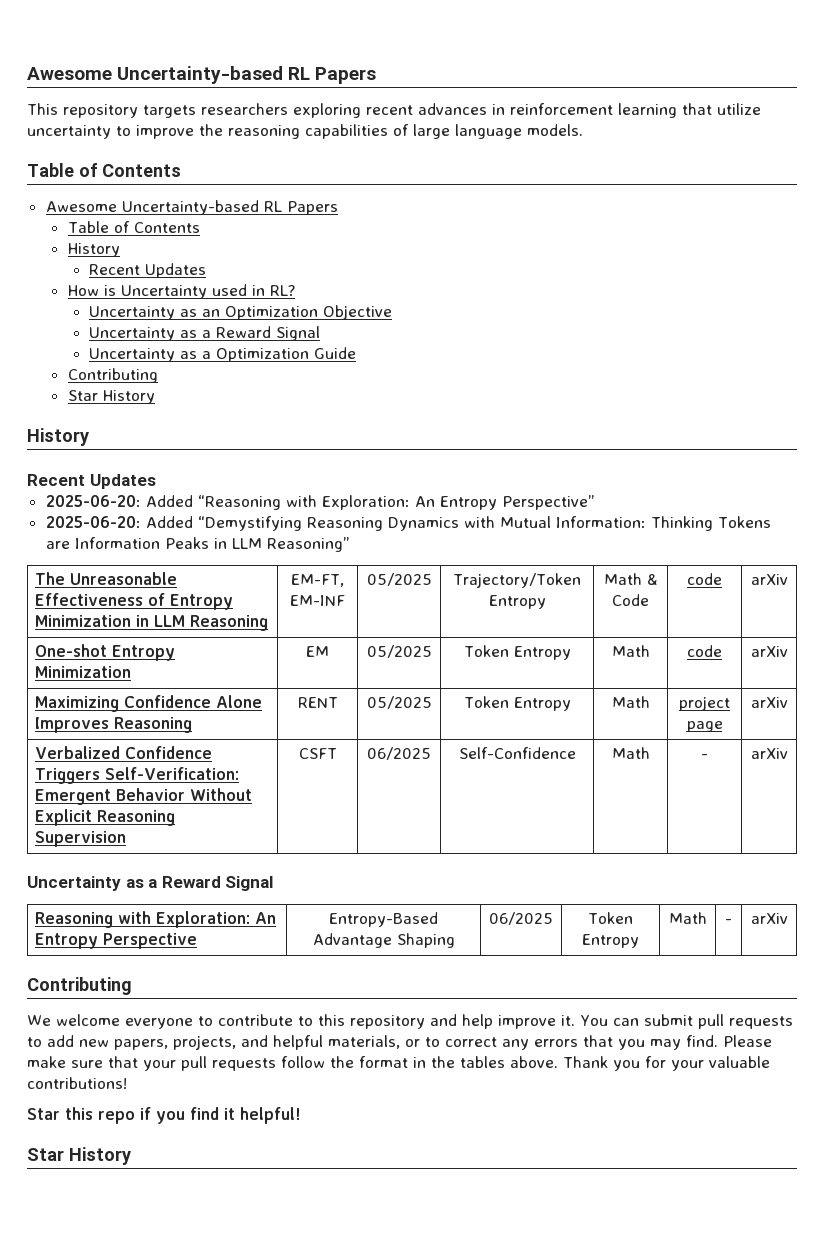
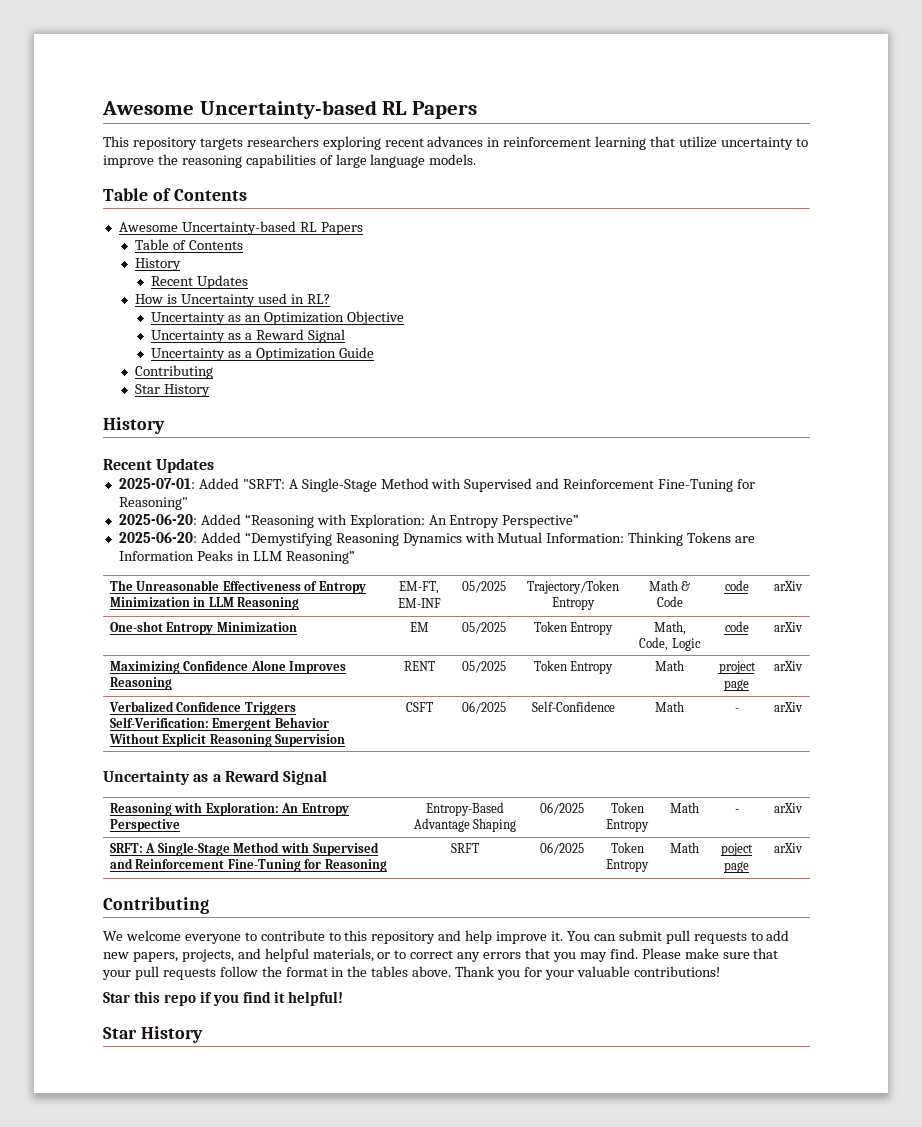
(156, 481) none -> [118,478,756,492] [118,497,188,510] // 2025-07-01: Added "SRFT: A Single-Stage Method with Supervised and Reinforcement Fine-Tuning for Reasoning"
[611,645,650,657] Math -> [653,621,686,635] [639,637,701,651] Math, Code, Logic
(788, 918) none -> [109,842,379,856] [109,858,387,872] [451,843,479,853] [540,842,584,855] [610,842,644,853] [606,859,649,872] [670,842,699,853] [721,843,753,856] [724,861,749,873] [774,843,803,853] // SRFT: A Single-Stage Method with Supervised and Reinforcement Fine-Tuning for Reasoning | SRFT | 06/2025 | Token Entropy | Math | poject page | arXiv

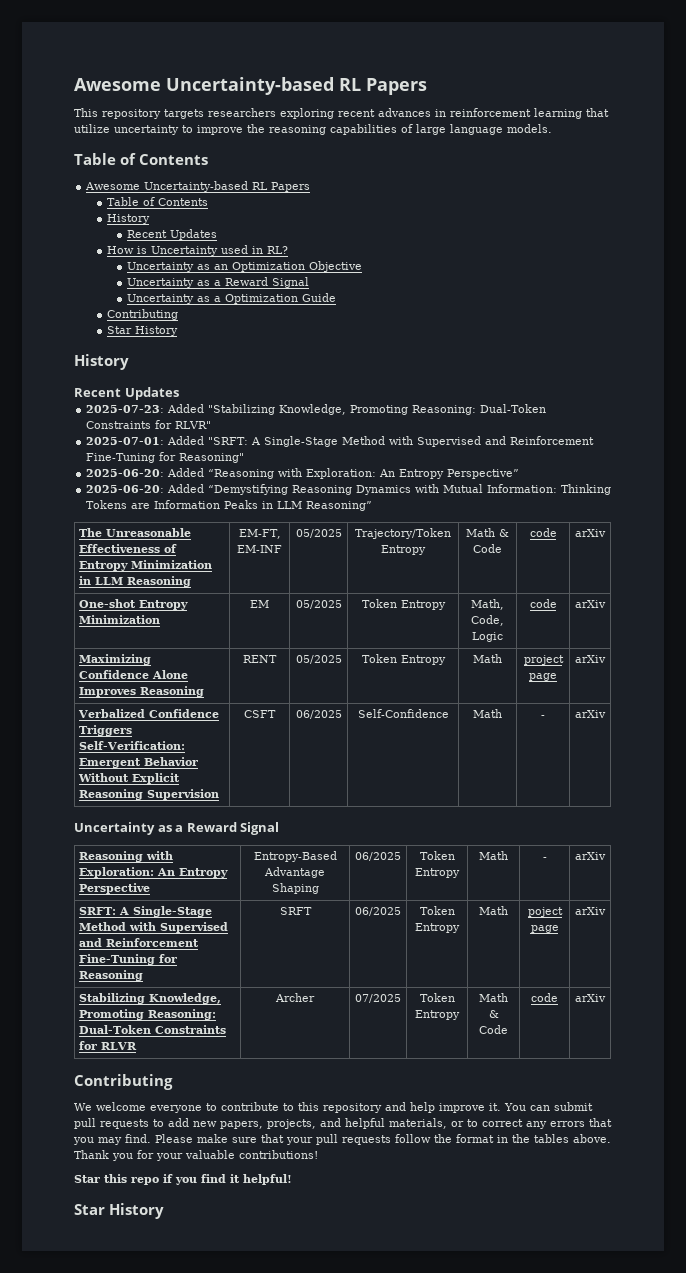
(215, 465) none -> [86,404,547,415] [86,420,212,429] // 2025-07-23: Added "Stabilizing Knowledge, Promoting Reasoning: Dual-Token Constraints for RLVR"
(803, 848) none -> [79,993,222,1004] [79,1009,217,1020] [79,1025,227,1034] [79,1041,138,1050] [275,993,315,1002] [355,994,401,1003] [419,993,455,1002] [415,1010,460,1020] [479,993,508,1002] [488,1010,499,1018] [479,1025,508,1034] [531,993,558,1002] [575,994,606,1002] // Stabilizing Knowledge, Promoting Reasoning: Dual-Token Constraints for RLVR | Archer | 07/2025 | Token Entropy | Math & Code | code | arXiv

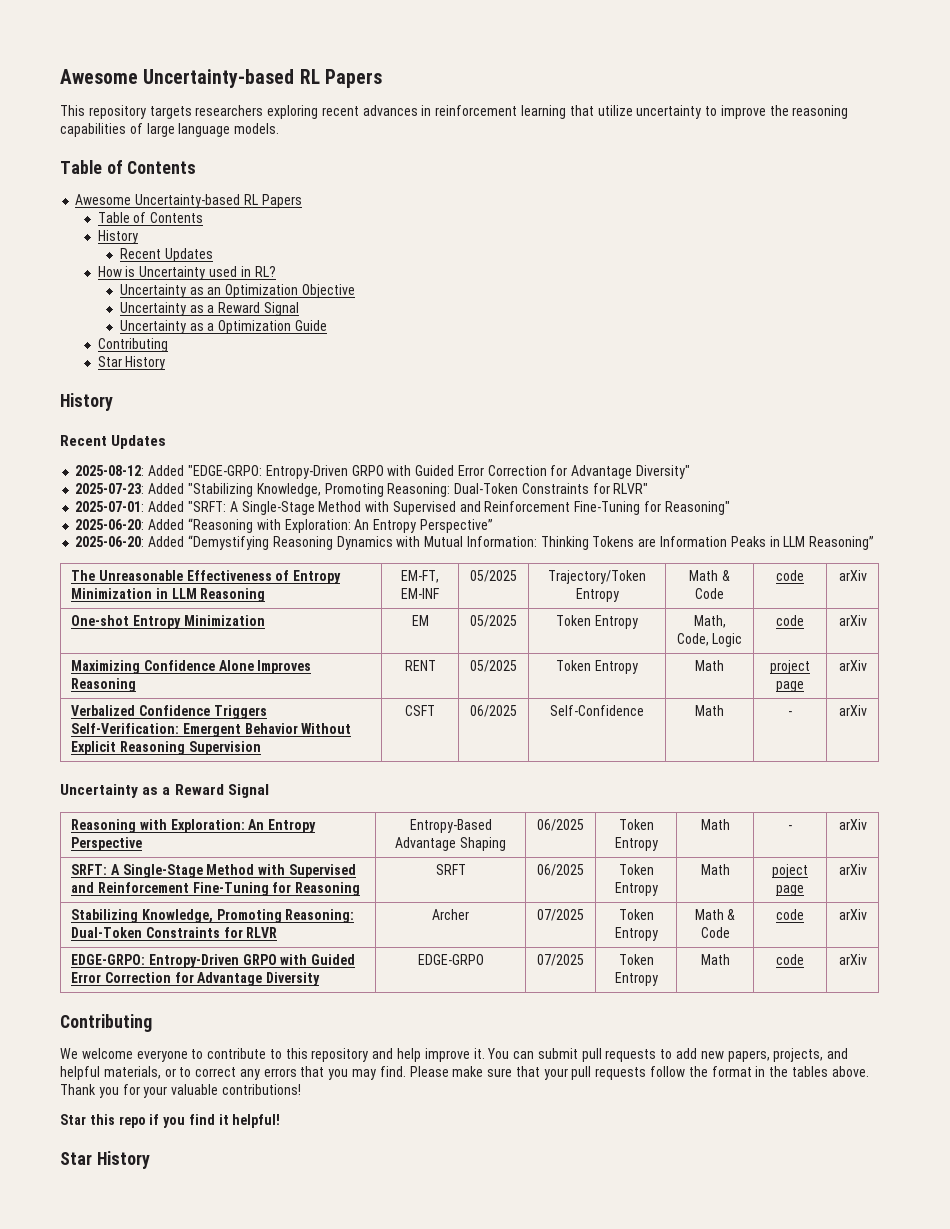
(179, 393) none -> [75,465,690,479] // 2025-08-12: Added "EDGE-GRPO: Entropy-Driven GRPO with Guided Error Correction for Advantage Diversity"
(606, 998) none -> [71,954,356,968] [71,972,321,986] [417,954,484,965] [537,954,584,966] [618,954,654,965] [614,972,658,986] [700,954,730,965] [776,954,804,965] [838,954,867,965] // EDGE-GRPO: Entropy-Driven GRPO with Guided Error Correction for Advantage Diversity | EDGE-GRPO | 07/2025 | Token Entropy | Math | code | arXiv

